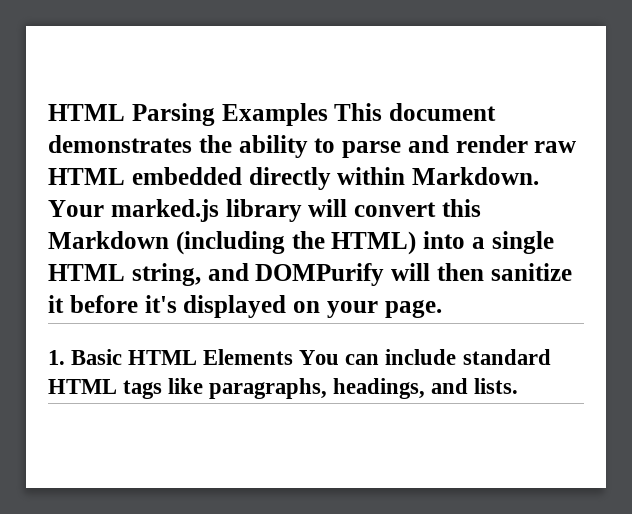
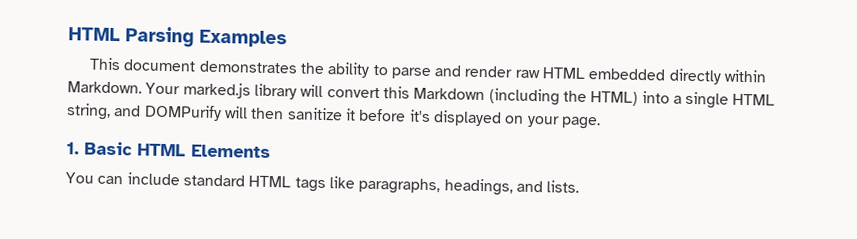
(328, 114) none -> (287, 38) //
(294, 357) none -> (271, 151) //

